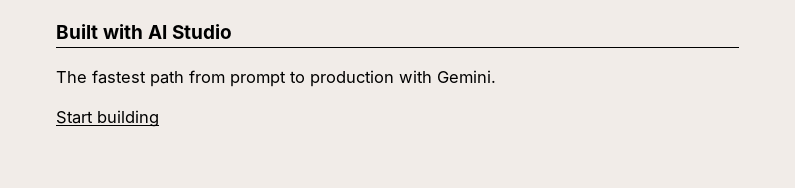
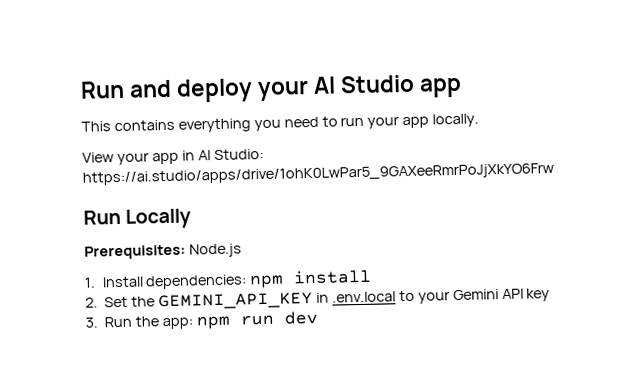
[56,24,233,39] [56,70,496,87] [56,110,159,127] Built with AI Studio // The fastest path from prompt to production with Gemini. // Start building -> [80,74,463,103] [81,113,480,133] [82,148,264,166] [82,162,554,186] [83,208,192,229] [84,243,242,260] [84,269,373,290] [85,288,551,311] [85,310,318,330] Run and deploy your AI Studio app // This contains everything you need to run your app locally. // View your app in AI Studio: https://ai.studio/apps/drive/1ohK0LwPar5_9GAXeeRmrPoJjXkYO6Frw // Run Locally // Prerequisites: Node.js // 1. Install dependencies: npm install // 2. Set the GEMINI_API_KEY in .env.local to your Gemini API key // 3. Run the app: npm run dev

